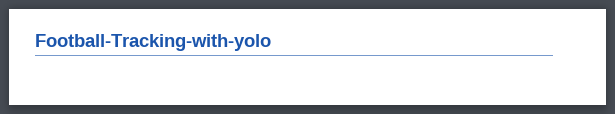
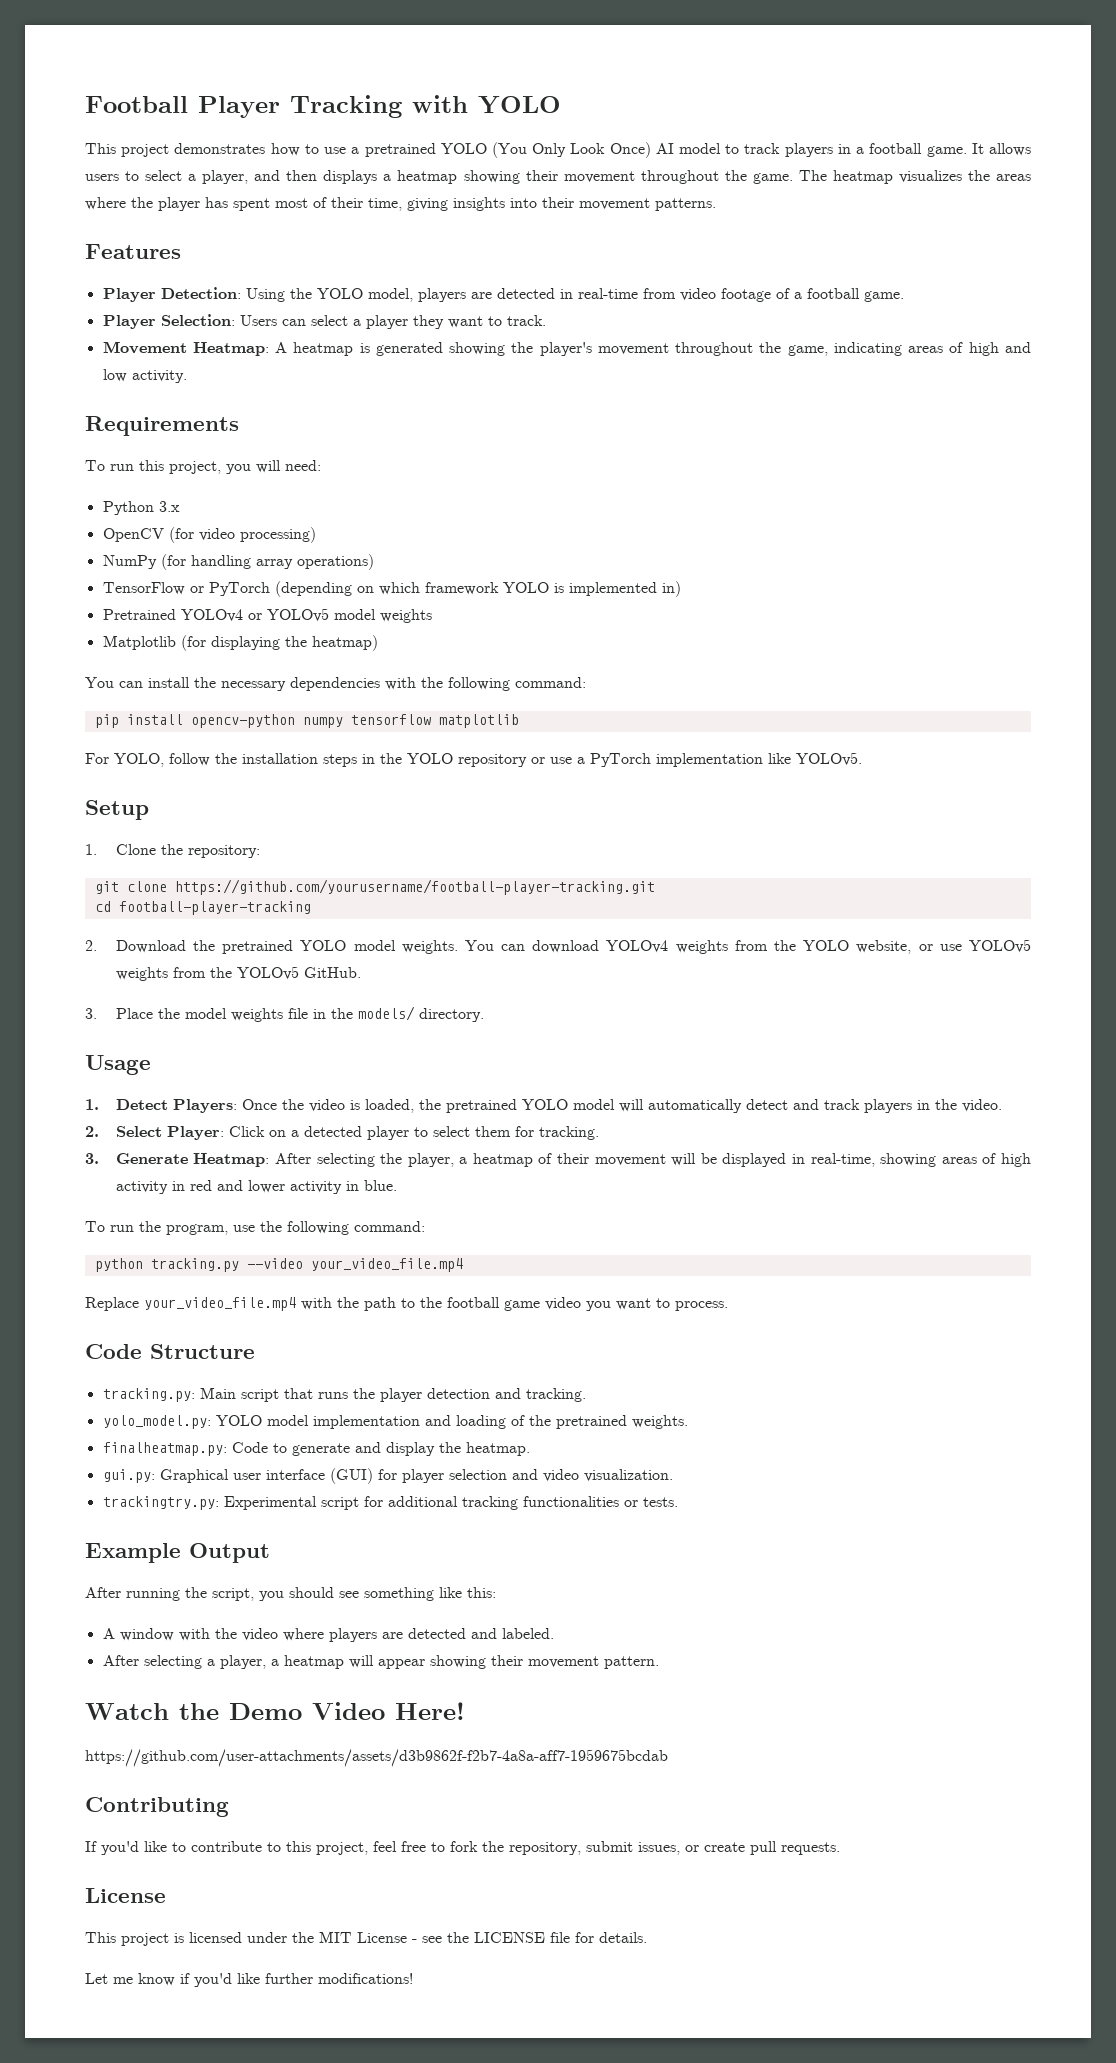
[35,34,271,51] Football-Tracking-with-yolo -> [85,95,561,118] [85,142,1032,158] [85,170,1031,184] [85,197,716,211] [85,244,181,259] [102,287,904,302] [102,314,546,329] [102,341,1031,356] [102,369,187,383] [85,416,239,436] [85,460,321,474] [102,501,180,515] [102,527,316,543] [102,554,374,570] [102,581,681,597] [102,608,432,623] [102,635,378,651] [85,677,586,691] [94,714,519,728] [85,752,862,767] [85,800,149,820] [85,844,260,858] [94,879,655,895] [94,901,311,915] [85,939,1032,954] [115,966,361,981] [85,1006,484,1022] [85,1055,151,1075] [85,1099,1002,1113] [85,1126,599,1140] [85,1153,1031,1167] [115,1180,397,1194] [85,1221,425,1235] [94,1258,463,1272] [85,1297,728,1311] [85,1344,255,1359] [102,1387,586,1402] [102,1415,688,1429] [102,1442,530,1456] [102,1468,673,1484] [102,1496,678,1510] [85,1543,270,1563] [85,1587,496,1601] [102,1628,554,1642] [102,1655,659,1669] [85,1702,465,1720] [85,1749,668,1767] [85,1797,229,1817] [85,1841,840,1855] [85,1888,166,1903] [85,1931,647,1946] [85,1973,413,1987] Football Player Tracking with YOLO // This project demonstrates how to use a pretrained YOLO (You Only Look Once) AI model to track players in a football game. It allows users to select a player, and then displays a heatmap showing their movement throughout the game. The heatmap visualizes the areas where the player has spent most of their time, giving insights into their movement patterns. // Features // Player Detection: Using the YOLO model, players are detected in real-time from video footage of a football game. // Player Selection: Users can select a player they want to track. // Movement Heatmap: A heatmap is generated showing the player's movement throughout the game, indicating areas of high and low activity. // Requirements // To run this project, you will need: // Python 3.x // OpenCV (for video processing) // NumPy (for handling array operations) // TensorFlow or PyTorch (depending on which framework YOLO is implemented in) // Pretrained YOLOv4 or YOLOv5 model weights // Matplotlib (for displaying the heatmap) // You can install the necessary dependencies with the following command: // pip install opencv-python numpy tensorflow matplotlib // For YOLO, follow the installation steps in the YOLO repository or use a PyTorch implementation like YOLOv5. // Setup // 1. Clone the repository: // git clone https://github.com/yourusername/football-player-tracking.git // cd football-player-tracking // 2. Download the pretrained YOLO model weights. You can download YOLOv4 weights from the YOLO website, or use YOLOv5 weights from the YOLOv5 GitHub. // 3. Place the model weights file in the models/ directory. // Usage // 1. Detect Players: Once the video is loaded, the pretrained YOLO model will automatically detect and track players in the video. // 2. Select Player: Click on a detected player to select them for tracking. // 3. Generate Heatmap: After selecting the player, a heatmap of their movement will be displayed in real-time, showing areas of high activity in red and lower activity in blue. // To run the program, use the following command: // python tracking.py --video your_video_file.mp4 // Replace your_video_file.mp4 with the path to the football game video you want to process. // Code Structure // tracking.py: Main script that runs the player detection and tracking. // yolo_model.py: YOLO model implementation and loading of the pretrained weights. // finalheatmap.py: Code to generate and display the heatmap. // gui.py: Graphical user interface (GUI) for player selection and video visualization. // trackingtry.py: Experimental script for additional tracking functionalities or tests. // Example Output // After running the script, you should see something like this: // A window with the video where players are detected and labeled. // After selecting a player, a heatmap will appear showing their movement pattern. // Watch the Demo Video Here! // https://github.com/user-attachments/assets/d3b9862f-f2b7-4a8a-aff7-1959675bcdab // Contributing // If you'd like to contribute to this project, feel free to fork the repository, submit issues, or create pull requests. // License // This project is licensed under the MIT License - see the LICENSE file for details. // Let me know if you'd like further modifications!

